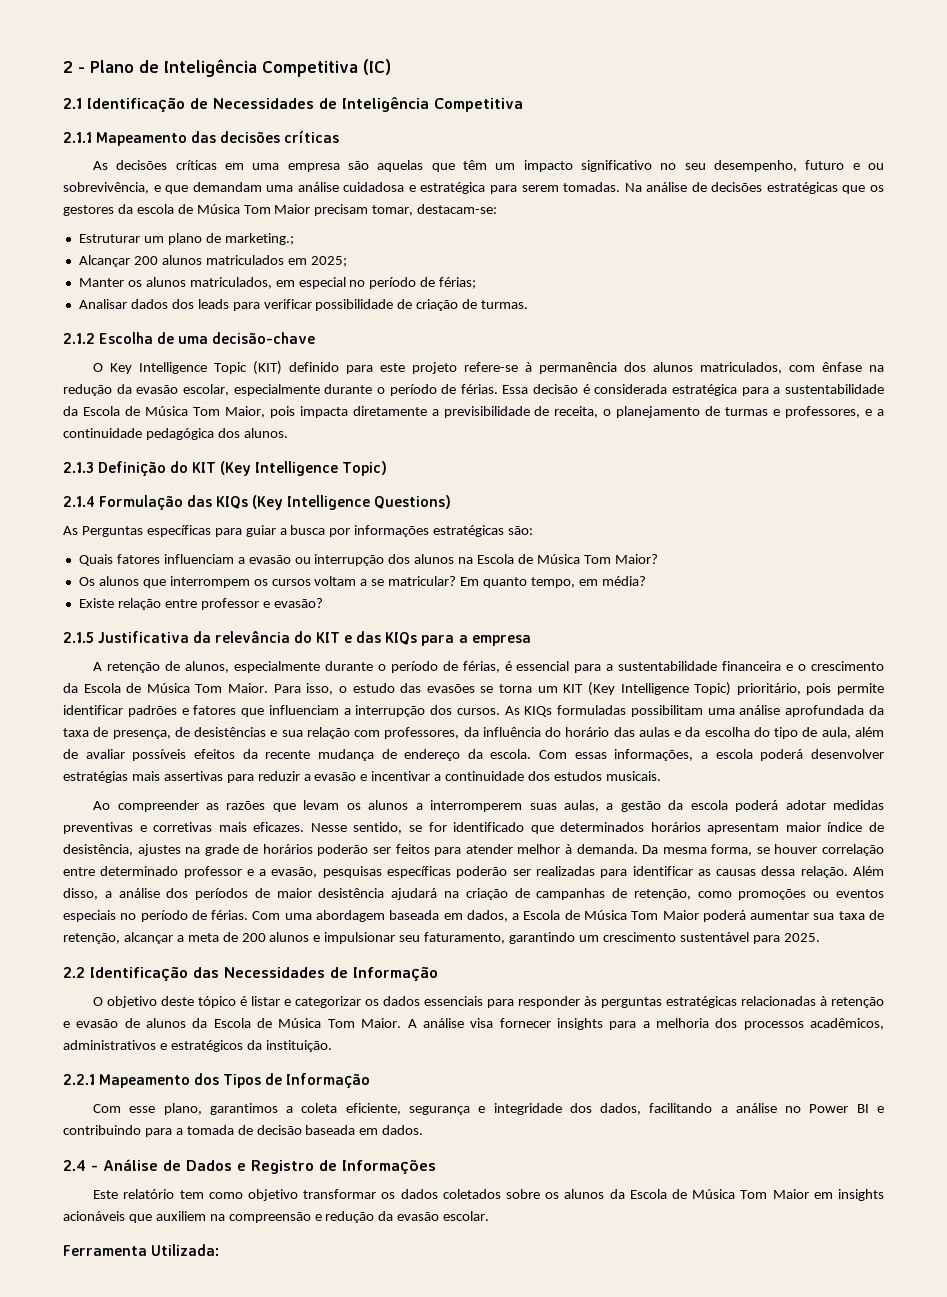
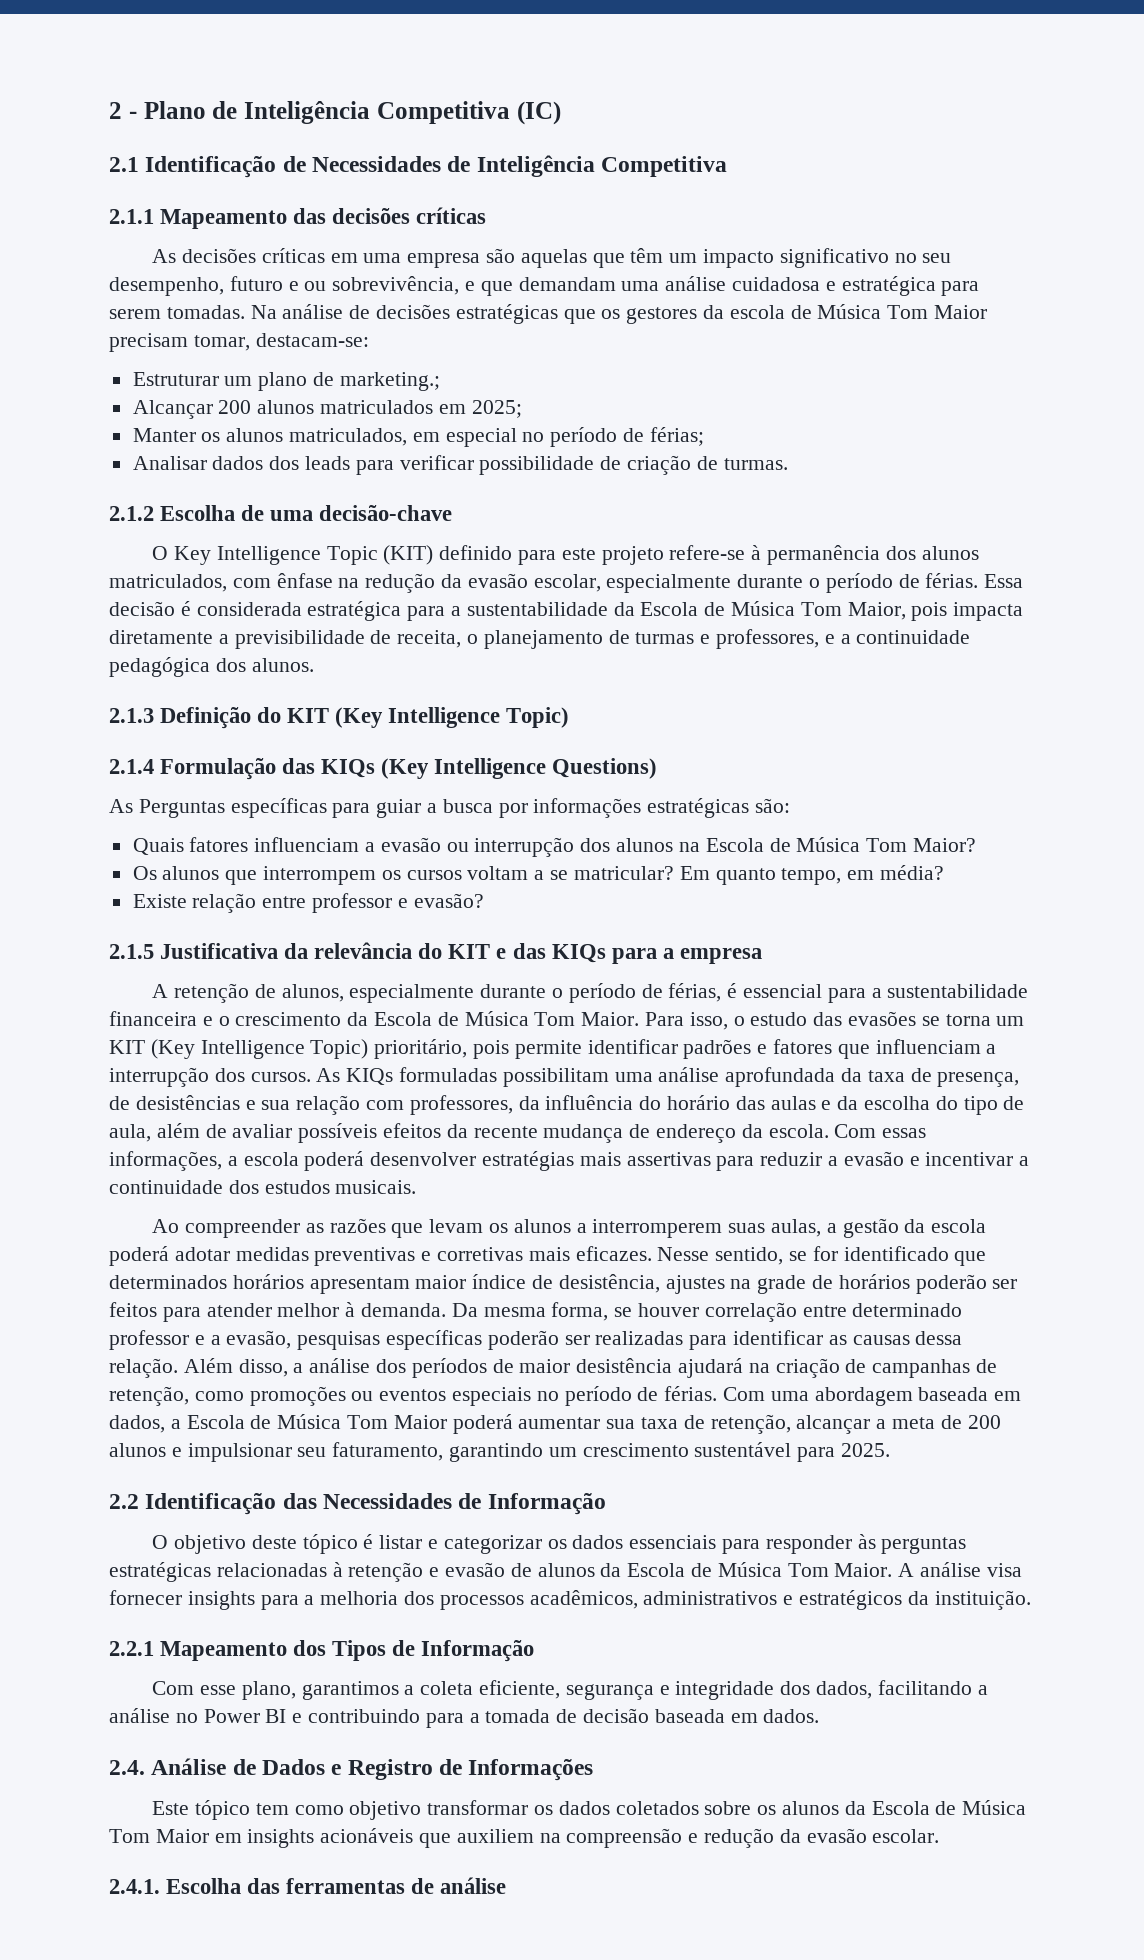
[63,1160,98,1171] 2.4 - -> [109,1760,145,1775] 2.4.
[123,1189,175,1199] relatório -> [194,1800,250,1820] tópico
[63,1244,220,1256] Ferramenta Utilizada: -> [109,1877,507,1894] 2.4.1. Escolha das ferramentas de análise

